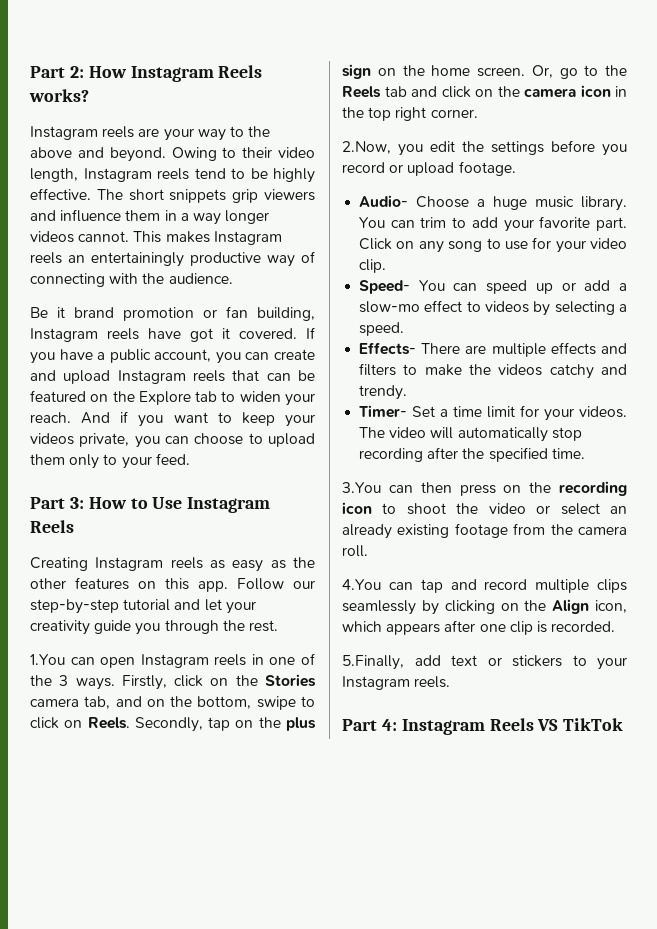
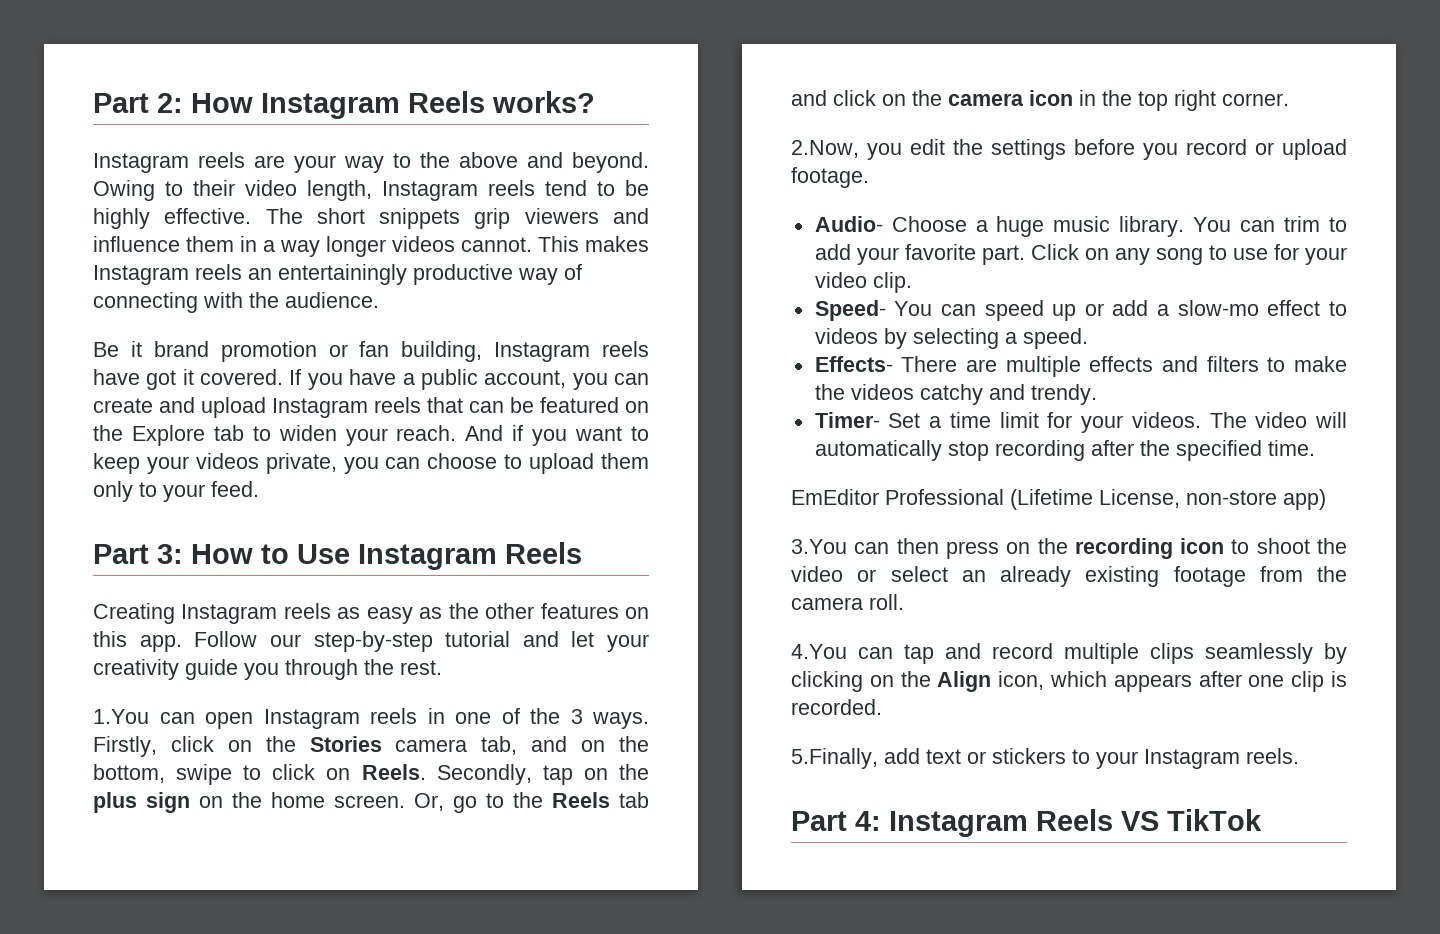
(585, 453) none -> [791,489,1326,510] // EmEditor Professional (Lifetime License, non-store app)

